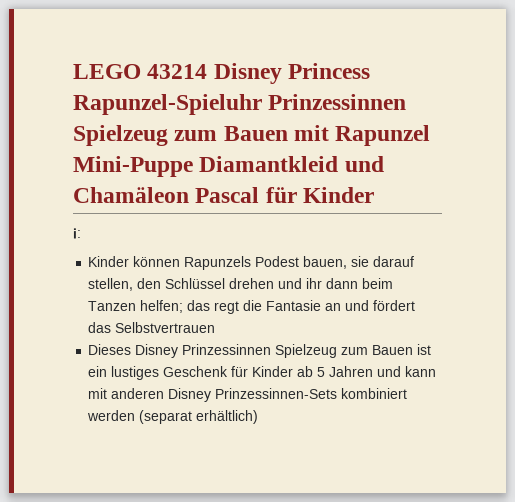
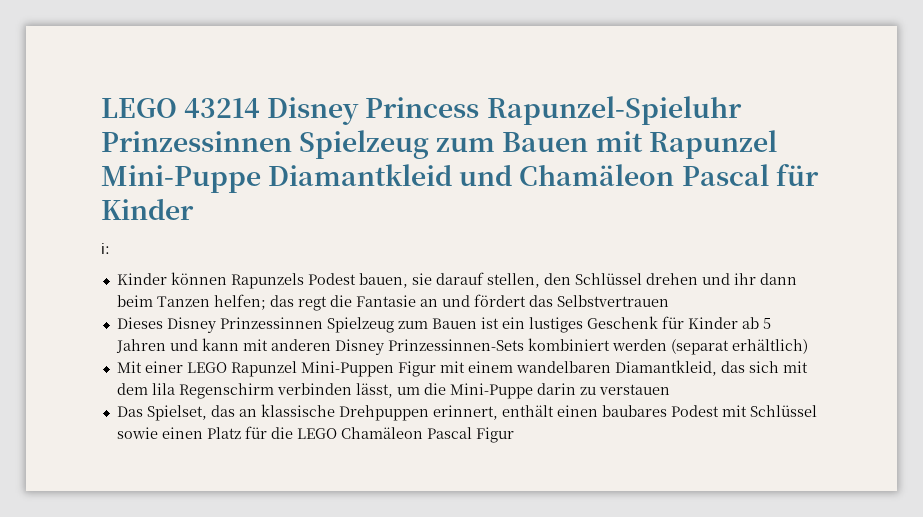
(259, 417) none -> [116,360,808,377] [116,383,670,399] [116,404,817,421] [116,426,514,443] // Mit einer LEGO Rapunzel Mini-Puppen Figur mit einem wandelbaren Diamantkleid, das sich mit dem lila Regenschirm verbinden lässt, um die Mini-Puppe darin zu verstauen // Das Spielset, das an klassische Drehpuppen erinnert, enthält einen baubares Podest mit Schlüssel sowie einen Platz für die LEGO Chamäleon Pascal Figur

